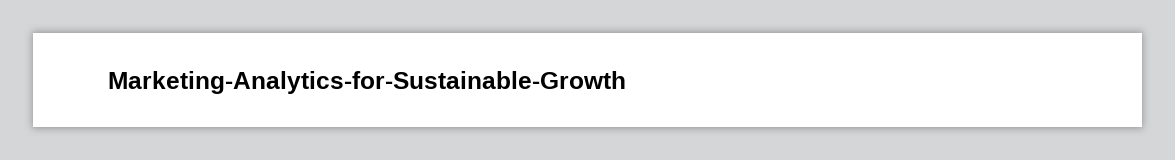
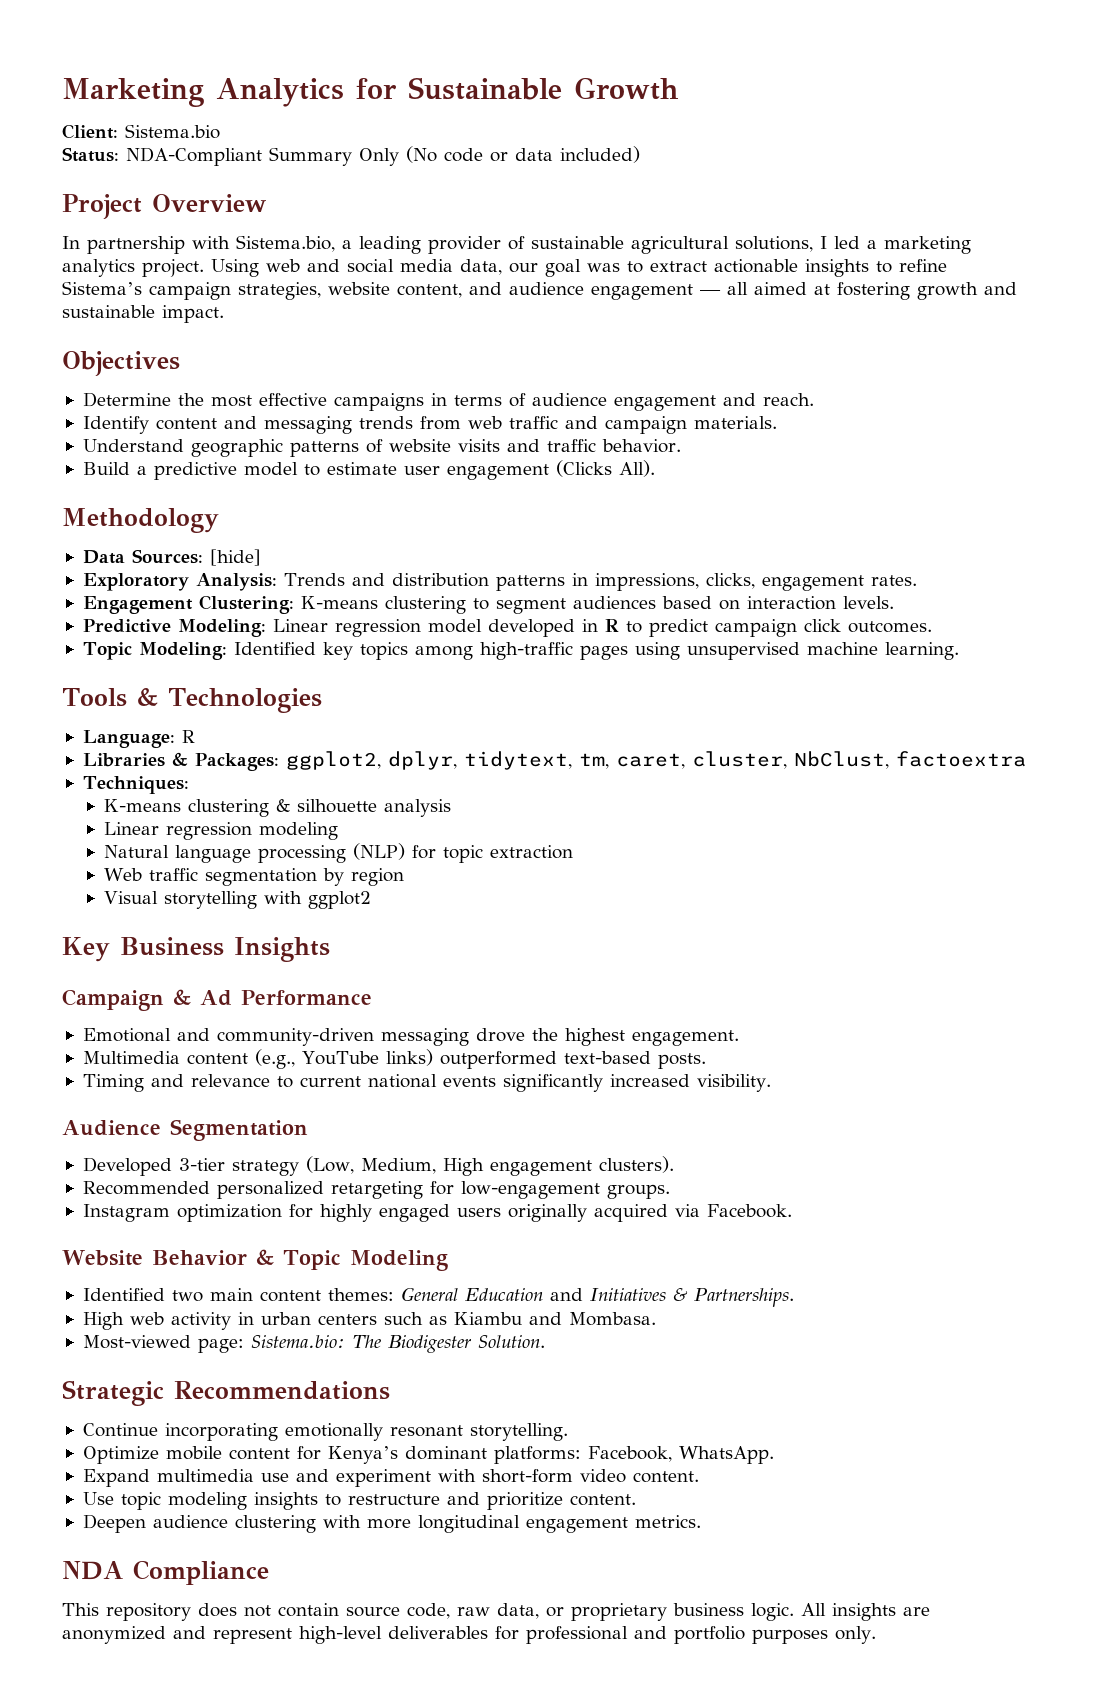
[108,71,626,94] Marketing-Analytics-for-Sustainable-Growth -> [62,77,678,107] [62,124,220,139] [62,146,640,166] [62,194,266,219] [62,235,971,254] [62,259,947,277] [62,281,1017,300] [62,305,224,323] [62,351,180,376] [82,392,814,411] [82,416,777,434] [82,439,681,457] [82,460,655,480] [62,508,219,533] [82,549,261,566] [82,573,917,591] [82,595,894,614] [82,619,932,637] [82,642,959,660] [62,688,322,713] [82,730,195,748] [82,751,1026,771] [82,776,189,794] [103,799,451,817] [103,822,338,840] [103,843,573,863] [103,868,404,886] [103,891,371,909] [62,937,330,962] [62,989,372,1011] [82,1028,739,1046] [82,1049,706,1069] [82,1074,771,1092] [62,1119,308,1141] [82,1156,674,1176] [82,1181,670,1199] [82,1204,792,1222] [62,1249,448,1271] [82,1287,794,1307] [82,1312,656,1330] [82,1335,545,1353] [62,1380,390,1406] [82,1423,568,1441] [82,1446,774,1464] [82,1469,699,1487] [82,1492,636,1510] [82,1514,701,1533] [62,1560,269,1585] [62,1603,930,1621] [62,1626,876,1644] Marketing Analytics for Sustainable Growth // Client: Sistema.bio // Status: NDA-Compliant Summary Only (No code or data included) // Project Overview // In partnership with Sistema.bio, a leading provider of sustainable agricultural solutions, I led a marketing analytics project. Using web and social media data, our goal was to extract actionable insights to refine Sistema’s campaign strategies, website content, and audience engagement — all aimed at fostering growth and sustainable impact. // Objectives // Determine the most effective campaigns in terms of audience engagement and reach. // Identify content and messaging trends from web traffic and campaign materials. // Understand geographic patterns of website visits and traffic behavior. // Build a predictive model to estimate user engagement (Clicks All). // Methodology // Data Sources: [hide] // Exploratory Analysis: Trends and distribution patterns in impressions, clicks, engagement rates. // Engagement Clustering: K-means clustering to segment audiences based on interaction levels. // Predictive Modeling: Linear regression model developed in R to predict campaign click outcomes. // Topic Modeling: Identified key topics among high-traffic pages using unsupervised machine learning. // Tools & Technologies // Language: R // Libraries & Packages: ggplot2, dplyr, tidytext, tm, caret, cluster, NbClust, factoextra // Techniques: // K-means clustering & silhouette analysis // Linear regression modeling // Natural language processing (NLP) for topic extraction // Web traffic segmentation by region // Visual storytelling with ggplot2 // Key Business Insights // Campaign & Ad Performance // Emotional and community-driven messaging drove the highest engagement. // Multimedia content (e.g., YouTube links) outperformed text-based posts. // Timing and relevance to current national events significantly increased visibility. // Audience Segmentation // Developed 3-tier strategy (Low, Medium, High engagement clusters). // Recommended personalized retargeting for low-engagement groups. // Instagram optimization for highly engaged users originally acquired via Facebook. // Website Behavior & Topic Modeling // Identified two main content themes: General Education and Initiatives & Partnerships. // High web activity in urban centers such as Kiambu and Mombasa. // Most-viewed page: Sistema.bio: The Biodigester Solution. // Strategic Recommendations // Continue incorporating emotionally resonant storytelling. // Optimize mobile content for Kenya’s dominant platforms: Facebook, WhatsApp. // Expand multimedia use and experiment with short-form video content. // Use topic modeling insights to restructure and prioritize content. // Deepen audience clustering with more longitudinal engagement metrics. // NDA Compliance // This repository does not contain source code, raw data, or proprietary business logic. All insights are anonymized and represent high-level deliverables for professional and portfolio purposes only.

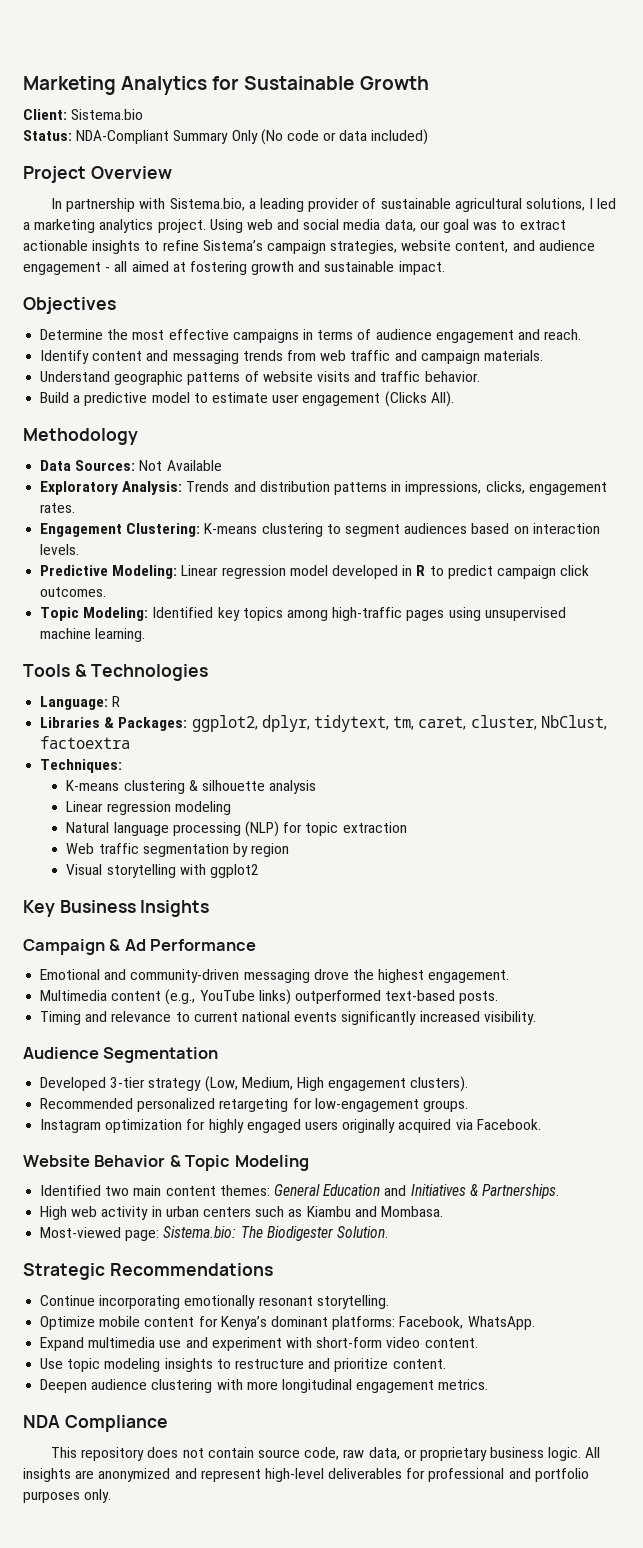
[700,290,721,295] — -> [105,267,111,272] -
[209,549,261,566] [hide] -> [139,460,222,471] Not Available

